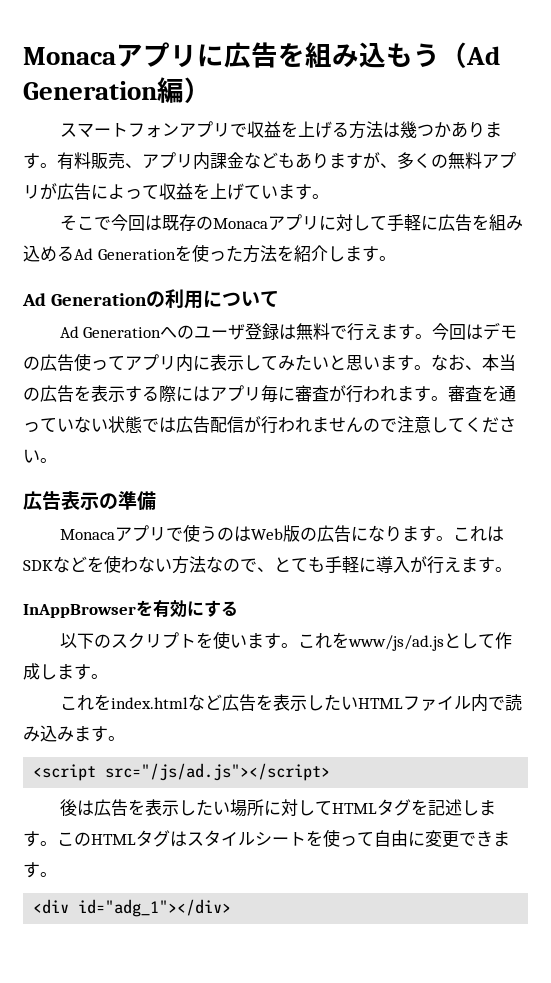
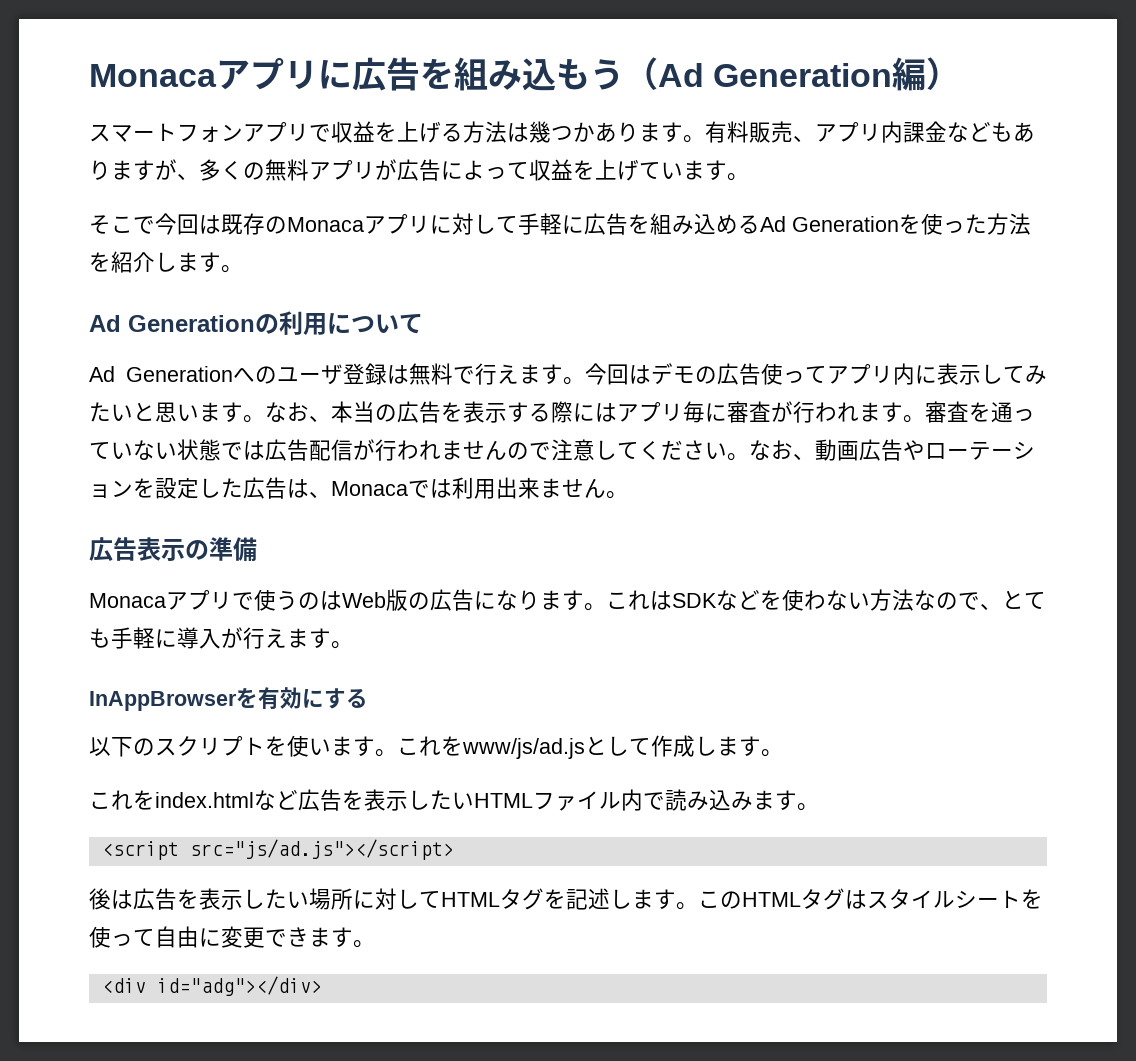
(57, 460) none -> [749,439,1035,461] [89,477,628,499] なお、動画広告やローテーションを設定した広告は、Monacaでは利用出来ません。
[105,763,331,781] src="/js/ad.js"></script> -> [189,839,454,860] src="js/ad.js"></script>
[78,899,232,917] id="adg_1"></div> -> [156,976,322,996] id="adg"></div>

